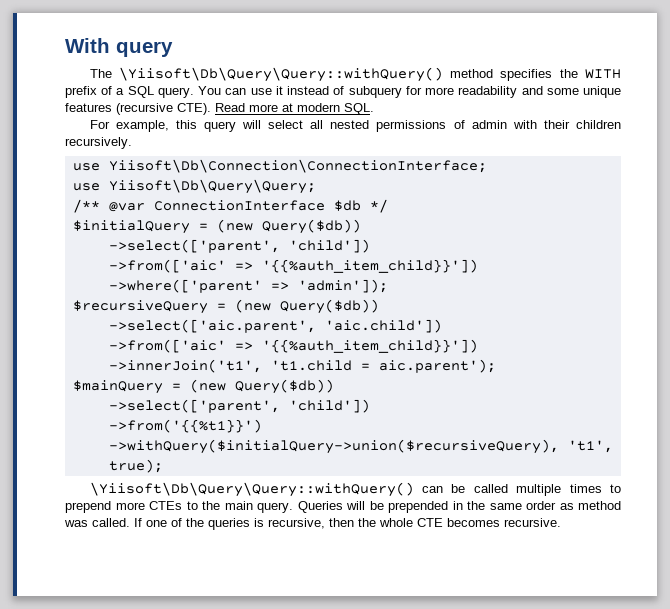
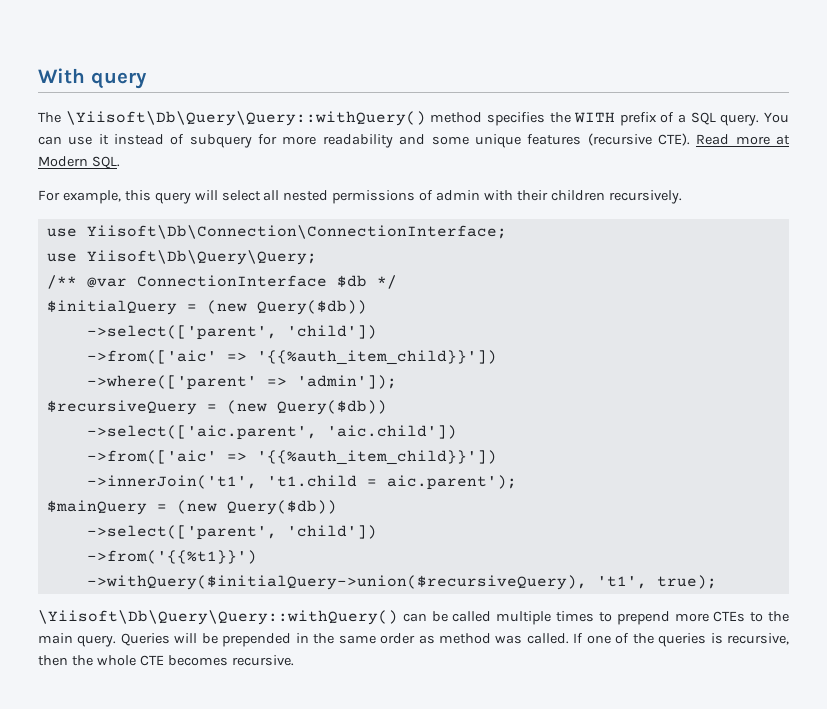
[297,103,340,112] modern -> [38,156,88,167] Modern

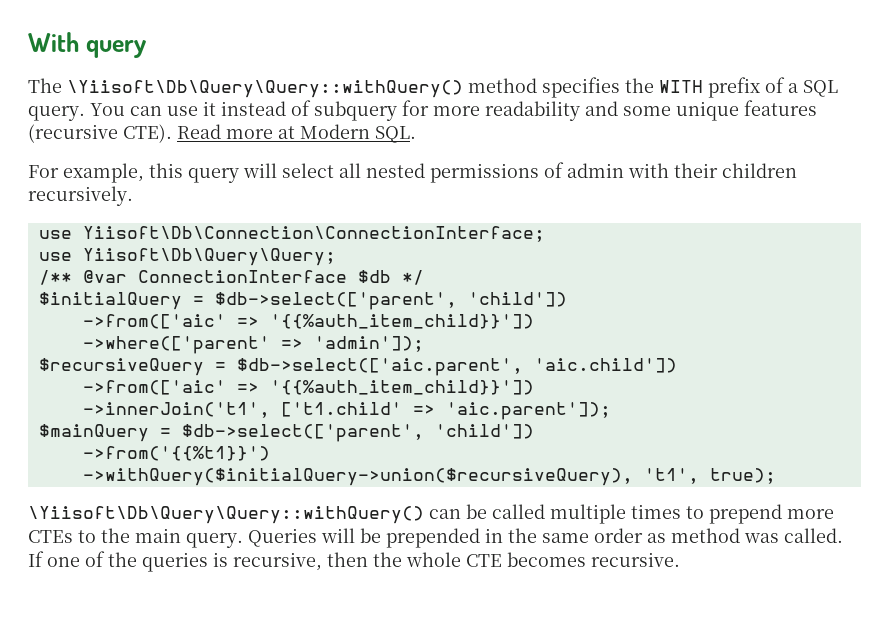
[206,300,367,315] [86,325,277,340] (new Query($db)) // ->select(['parent', -> [214,292,457,310] $db->select(['parent',
[226,400,387,415] [86,425,317,440] (new Query($db)) // ->select(['aic.parent', -> [236,358,523,376] $db->select(['aic.parent',
[266,475,517,490] 't1.child = aic.parent'); -> [280,402,611,420] ['t1.child' => 'aic.parent']);
[176,500,337,515] [86,525,277,540] (new Query($db)) // ->select(['parent', -> [181,424,424,442] $db->select(['parent',

